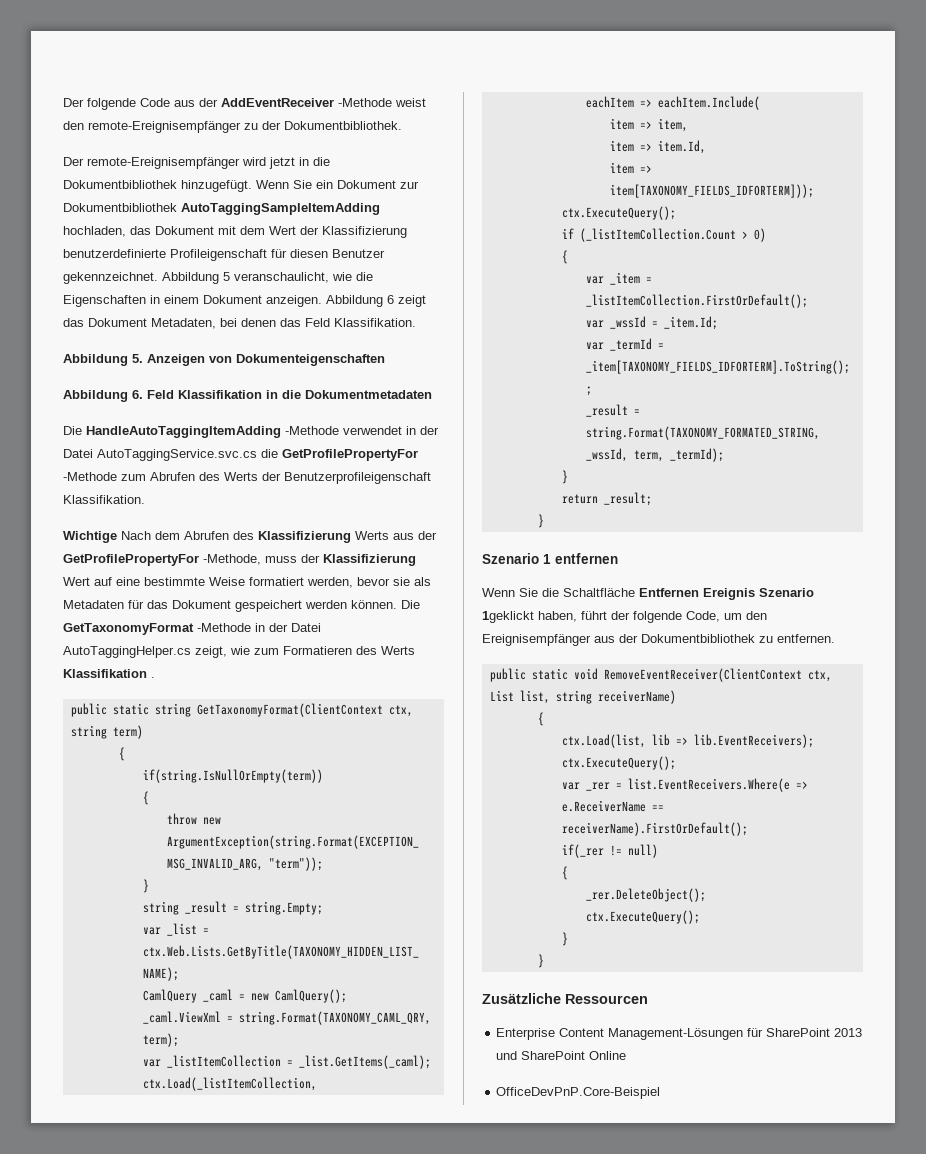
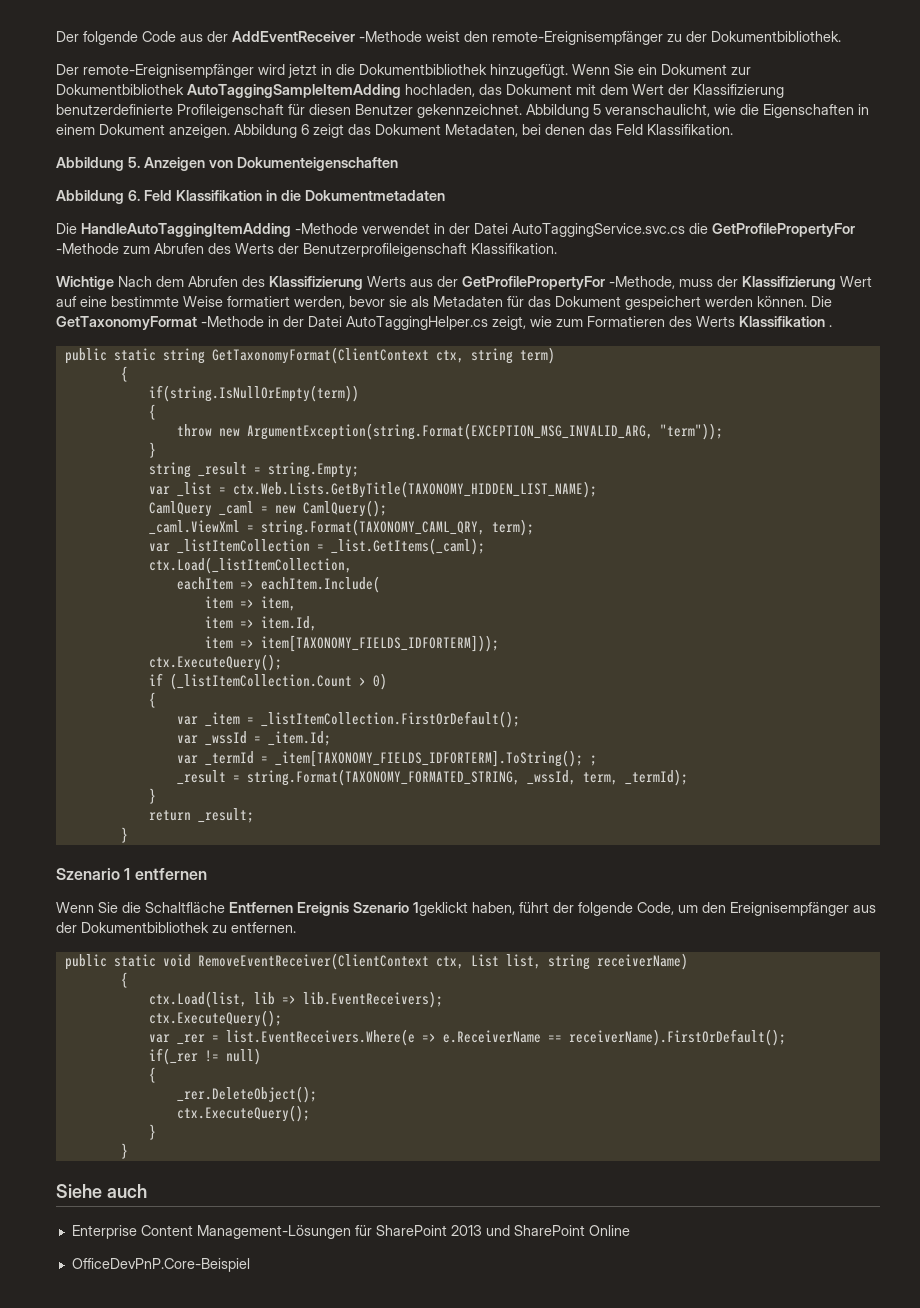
[482,993,648,1004] Zusätzliche Ressourcen -> [56,1184,147,1198] Siehe auch

